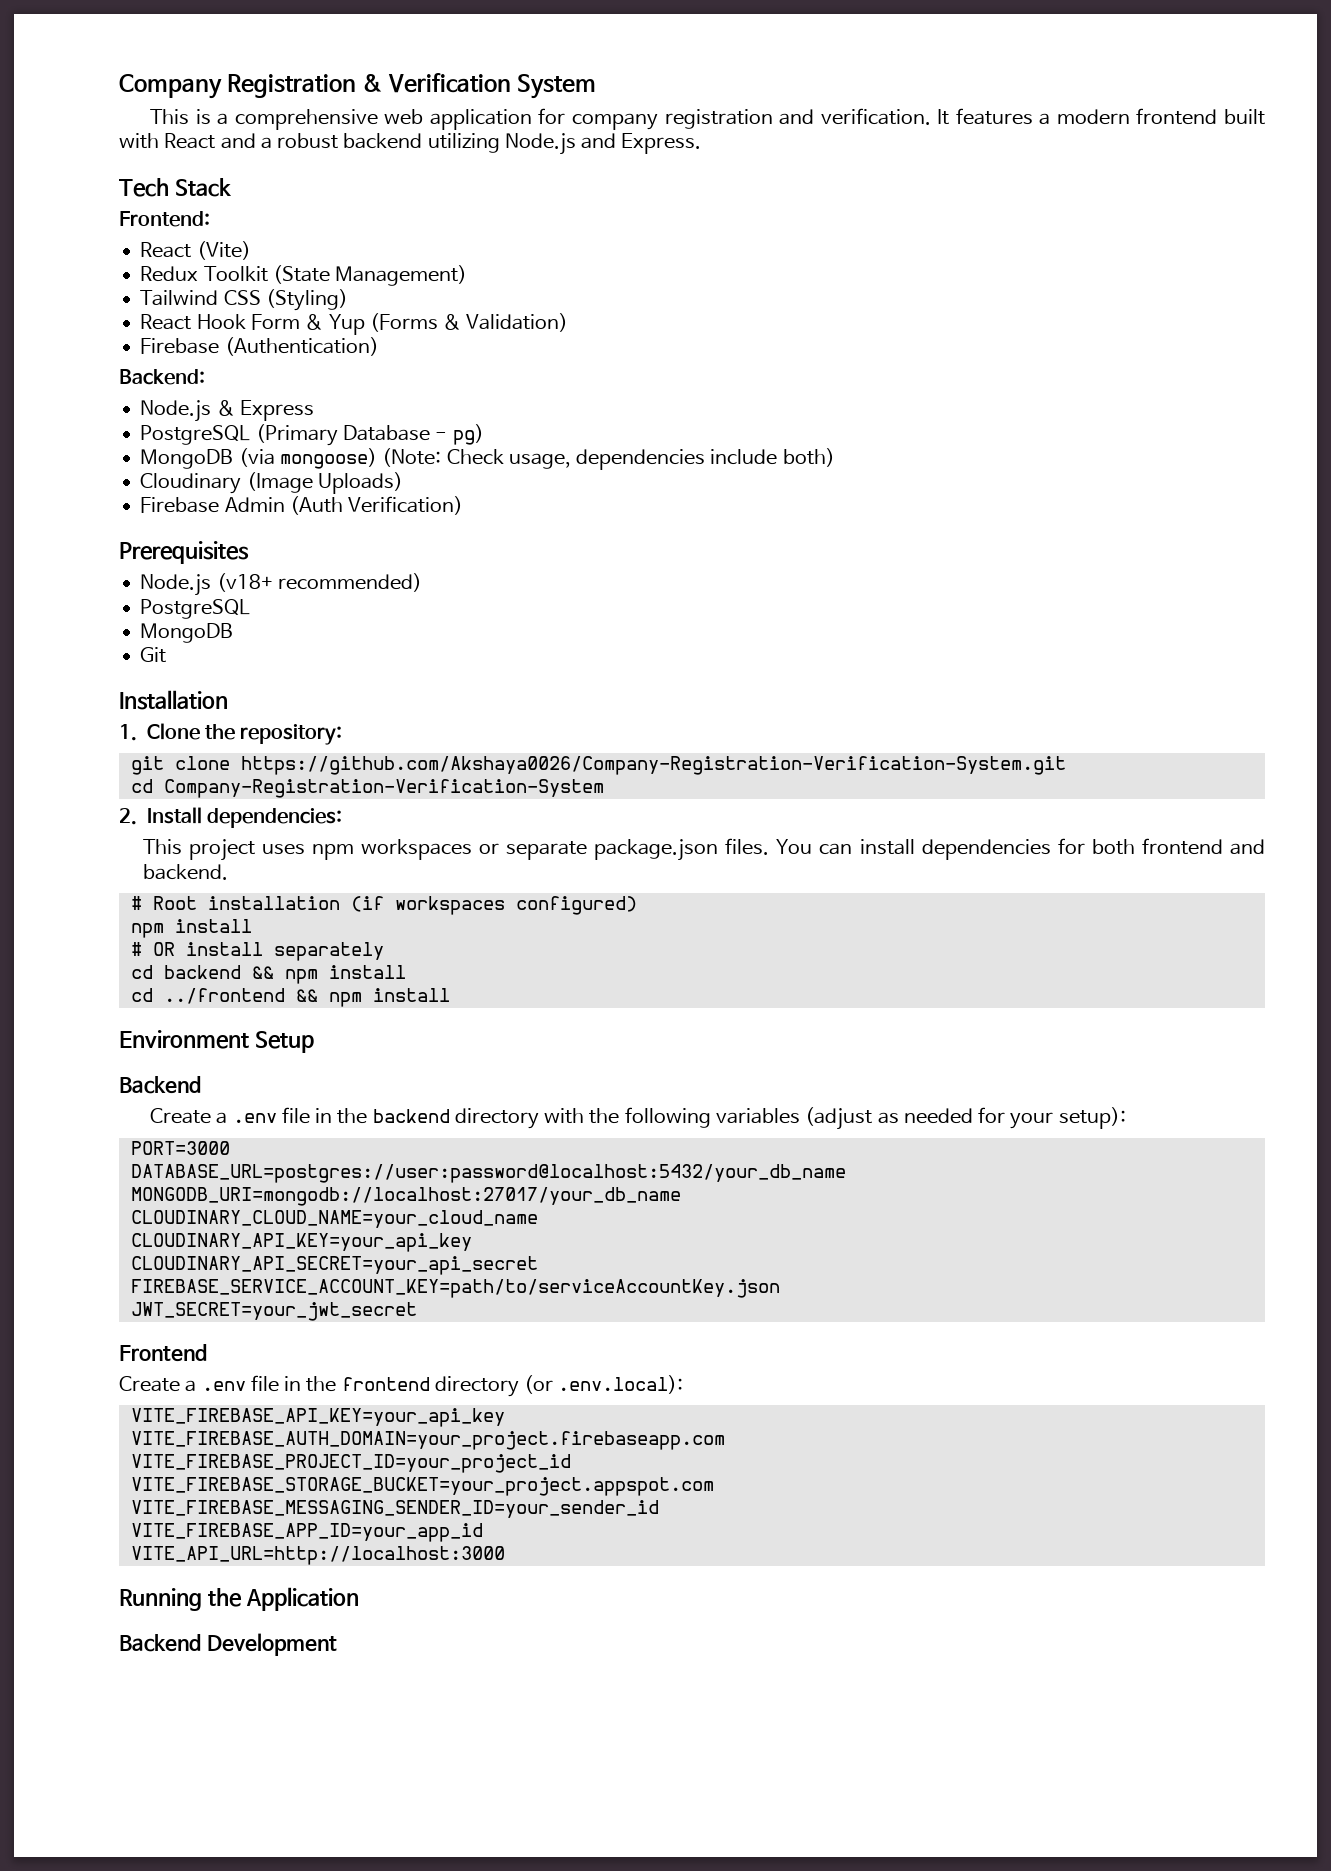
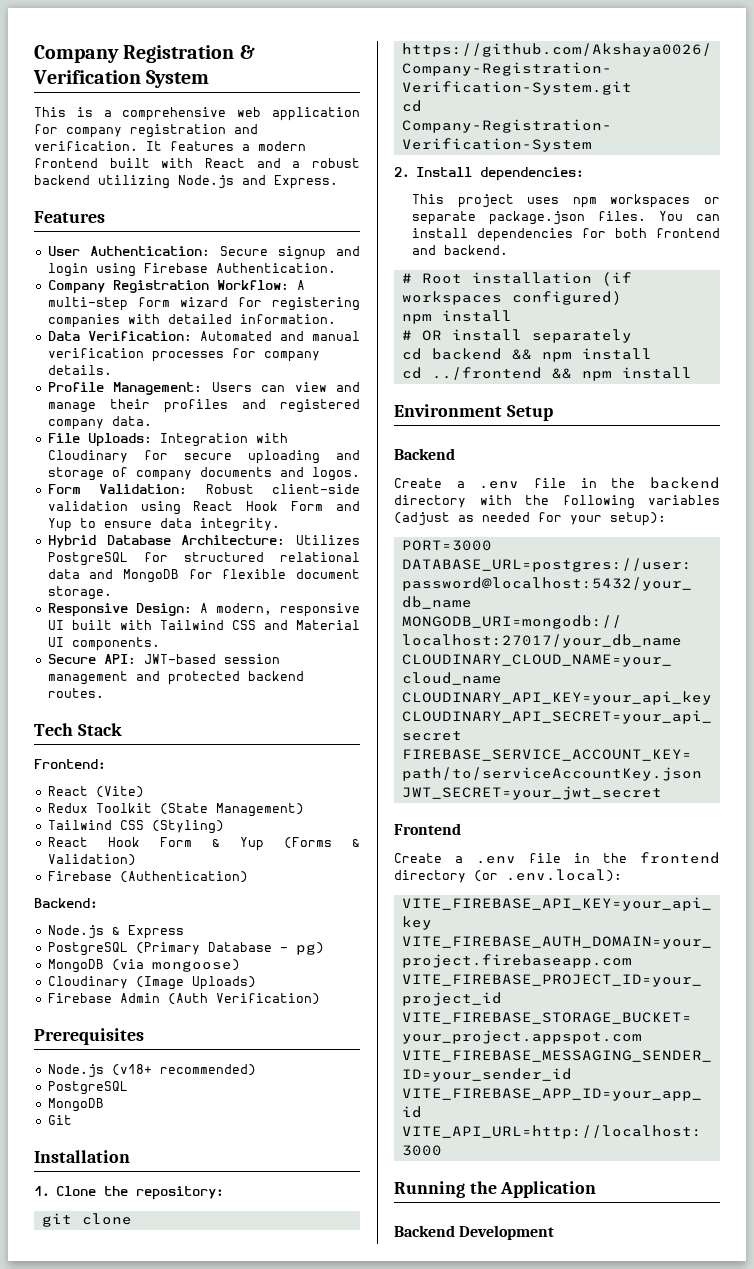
(702, 143) none -> [34,211,105,223] [47,246,360,260] [47,263,336,277] [47,280,305,294] [47,297,360,311] [47,314,336,328] [47,331,360,341] [47,348,320,362] [47,365,112,375] [47,382,360,395] [47,399,360,413] [47,416,152,430] [47,433,288,447] [47,450,360,464] [47,467,360,481] [47,484,360,494] [47,501,360,515] [47,518,280,532] [47,535,360,548] [47,552,360,566] [47,569,360,583] [47,586,112,600] [47,603,360,617] [47,620,360,630] [47,637,160,651] [47,654,280,664] [47,671,304,685] [47,688,104,698] // Features // User Authentication: Secure signup and login using Firebase Authentication. // Company Registration Workflow: A multi-step form wizard for registering companies with detailed information. // Data Verification: Automated and manual verification processes for company details. // Profile Management: Users can view and manage their profiles and registered company data. // File Uploads: Integration with Cloudinary for secure uploading and storage of company documents and logos. // Form Validation: Robust client-side validation using React Hook Form and Yup to ensure data integrity. // Hybrid Database Architecture: Utilizes PostgreSQL for structured relational data and MongoDB for flexible document storage. // Responsive Design: A modern, responsive UI built with Tailwind CSS and Material UI components. // Secure API: JWT-based session management and protected backend routes.
[382,448,835,470] (Note: Check usage, dependencies include both) -> (240, 965) none

